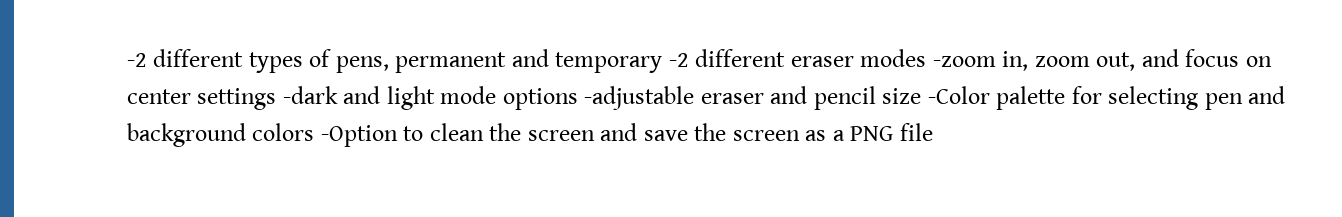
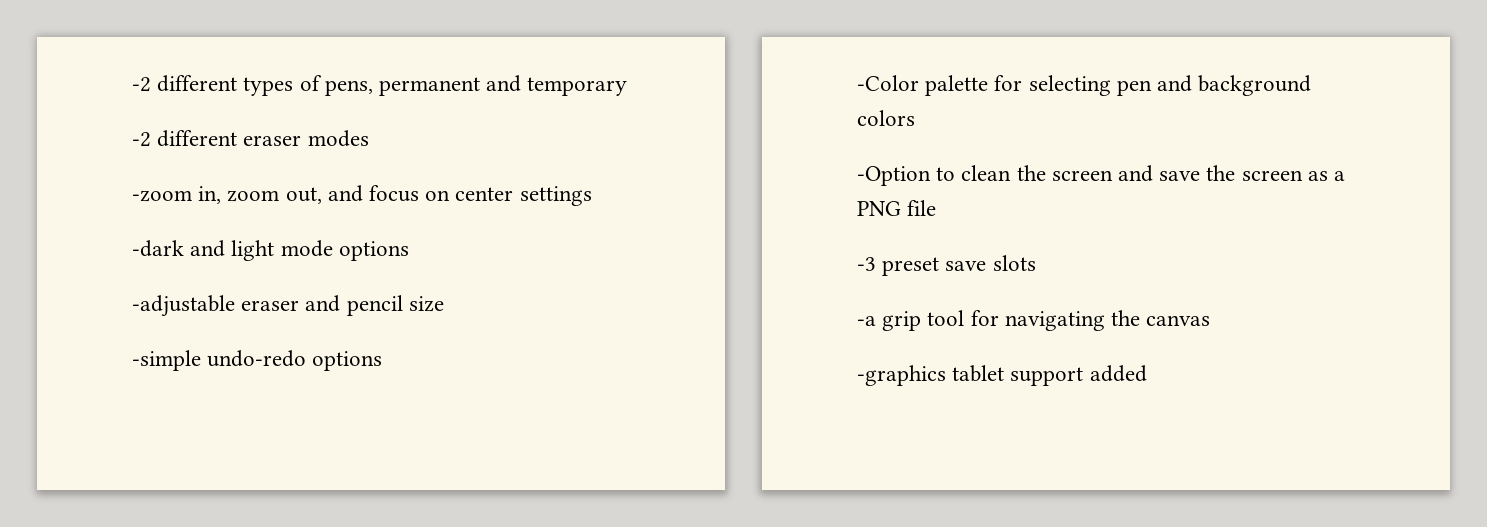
(663, 62) none -> (628, 86) //
(927, 58) none -> (369, 138) //
(277, 99) none -> (592, 196) //
(578, 99) none -> (409, 251) //
(922, 96) none -> [132,350,383,371] // -simple undo-redo options //
(315, 132) none -> (915, 118) //
(933, 132) none -> [857,255,1036,276] [857,310,1211,331] [857,365,1147,386] // -3 preset save slots // -a grip tool for navigating the canvas // -graphics tablet support added

